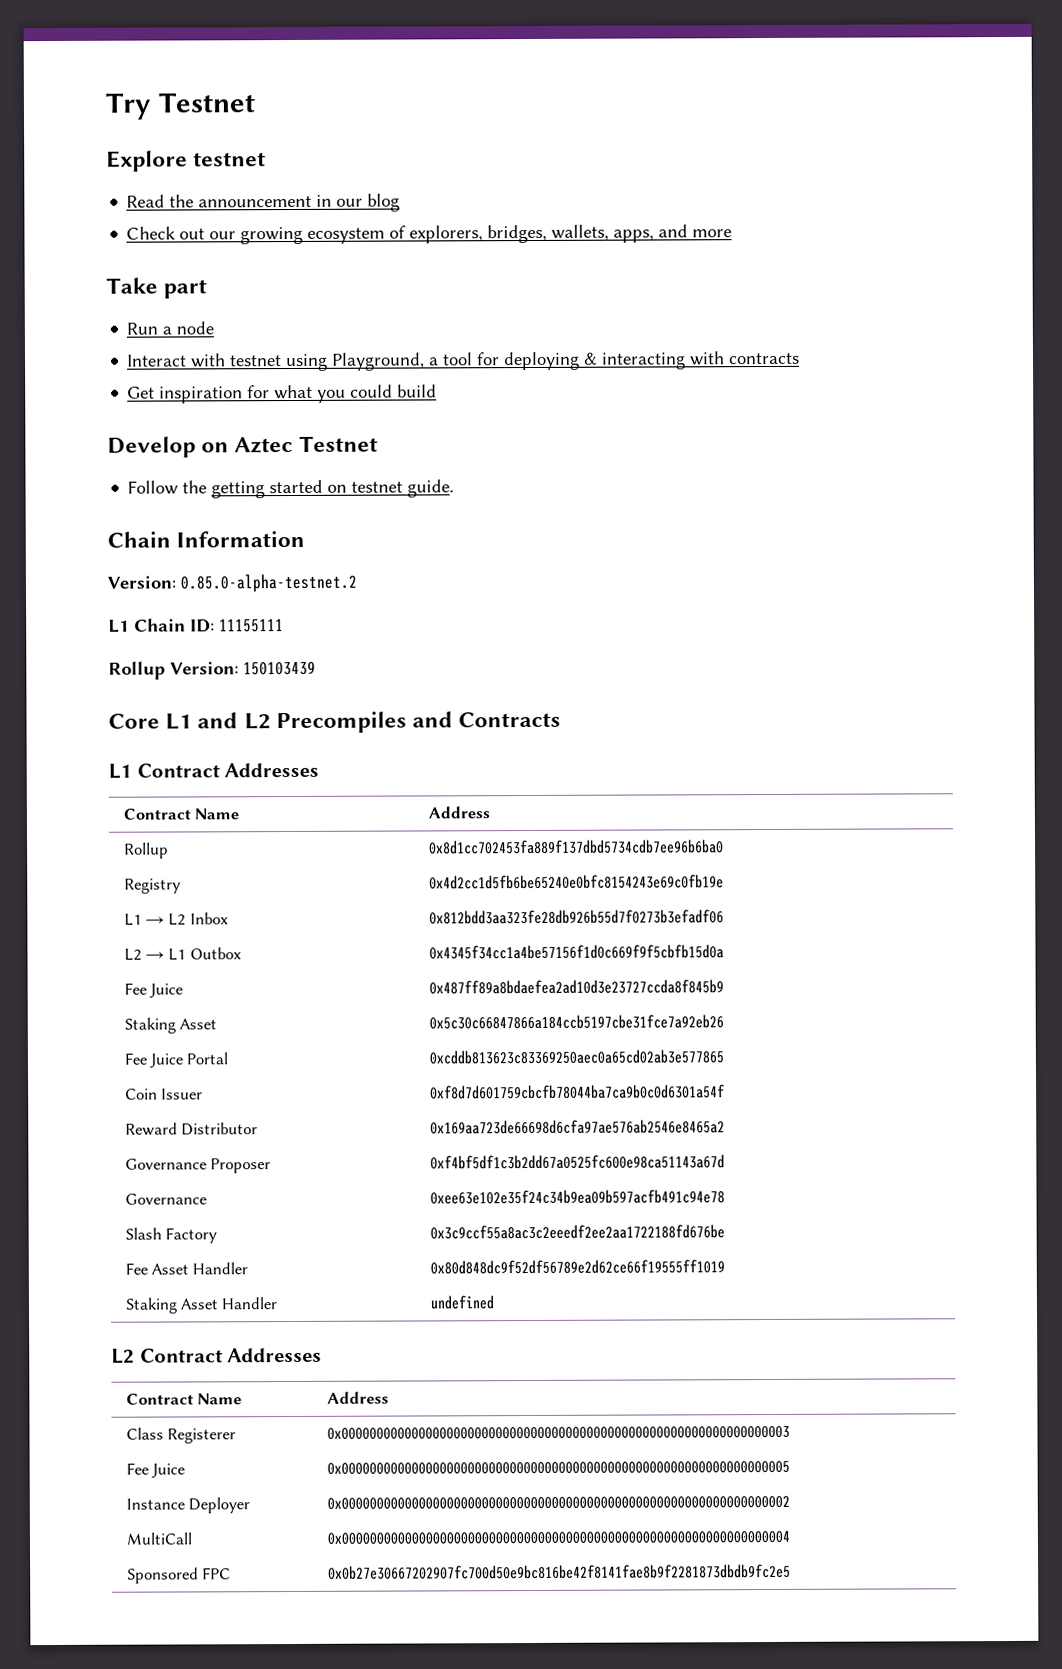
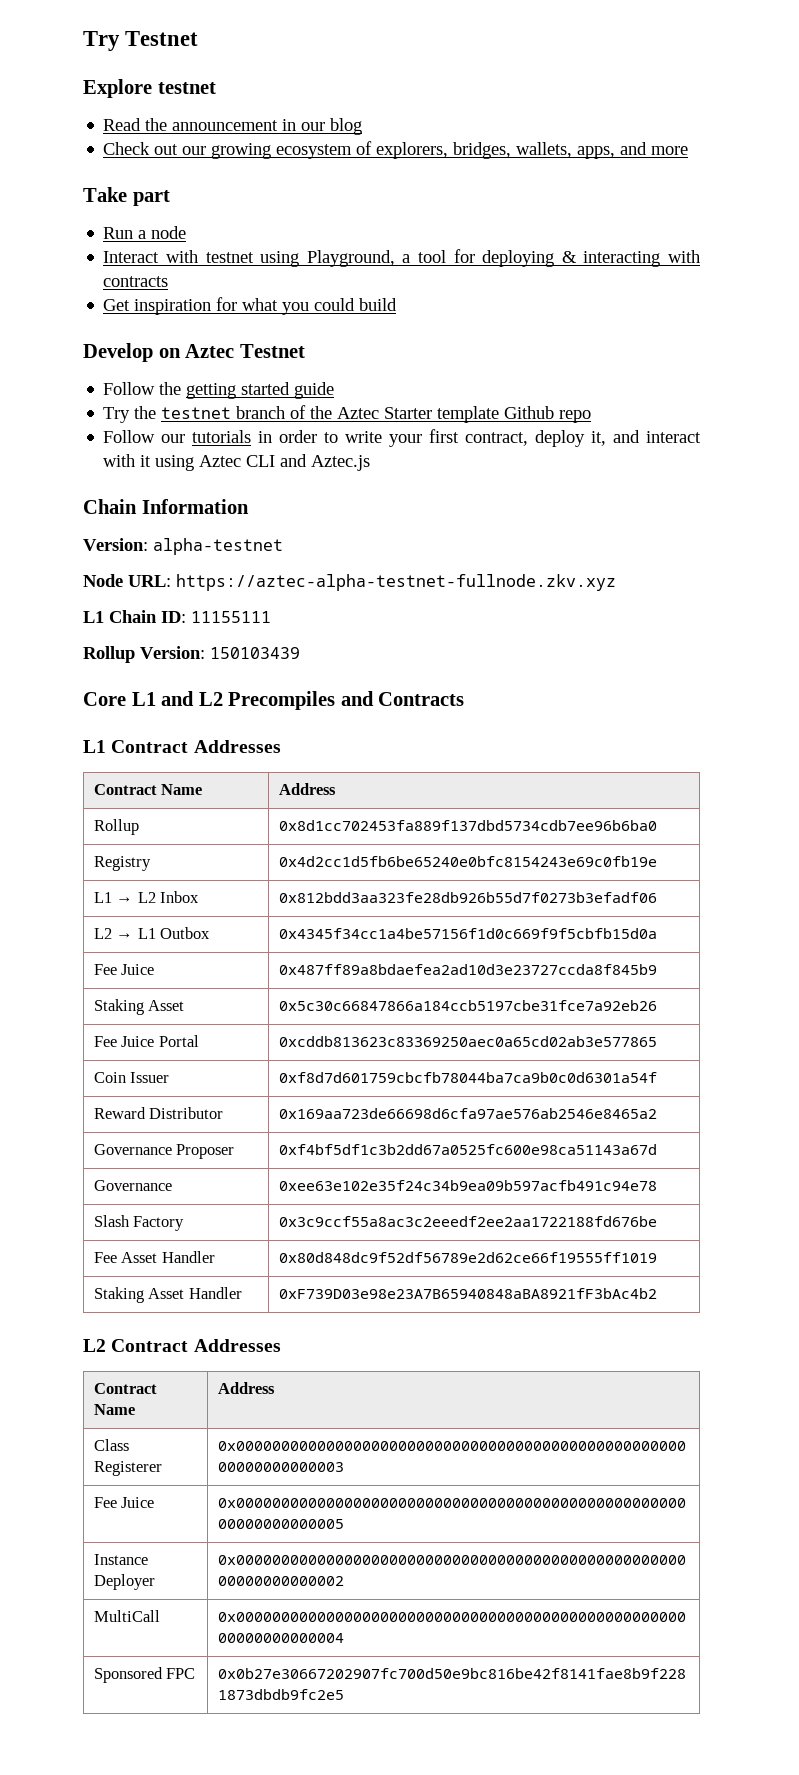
[327,479,455,498] on testnet guide. -> [294,382,335,399] [103,405,592,423] [103,429,701,447] [103,454,371,471] guide // Try the testnet branch of the Aztec Starter template Github repo // Follow our tutorials in order to write your first contract, deploy it, and interact with it using Aztec CLI and Aztec.js
[180,573,357,593] 0.85.0-alpha-testnet.2 -> [153,538,283,555] [83,574,616,591] alpha-testnet // Node URL: https://aztec-alpha-testnet-fullnode.zkv.xyz
[429,1295,494,1310] undefined -> [278,1288,657,1299] 0xF739D03e98e23A7B65940848aBA8921fF3bAc4b2

